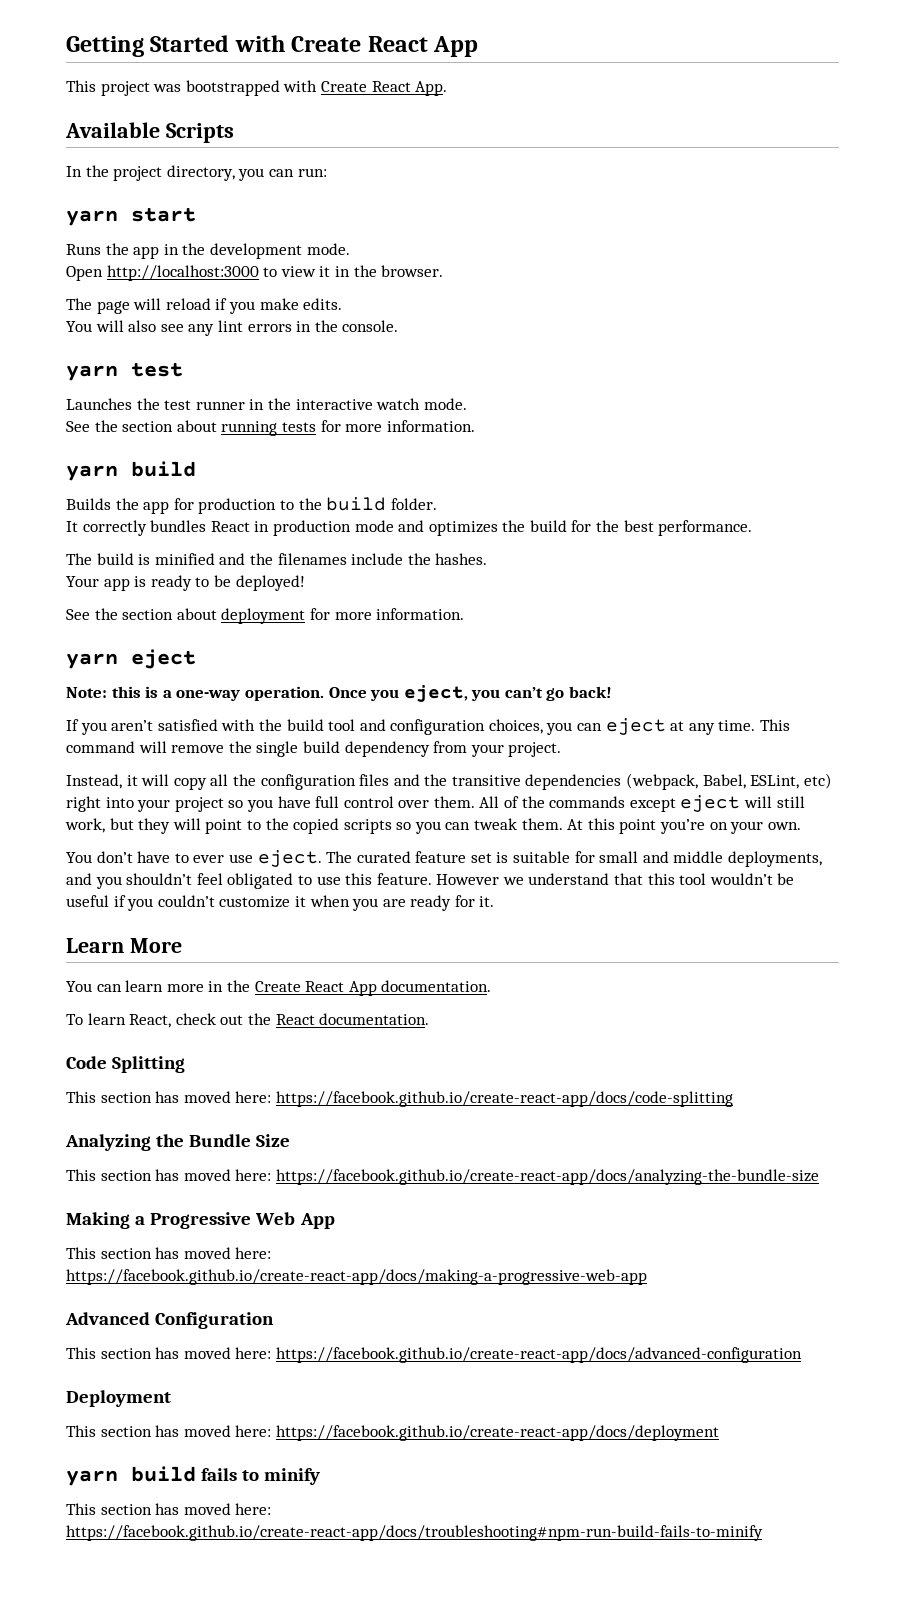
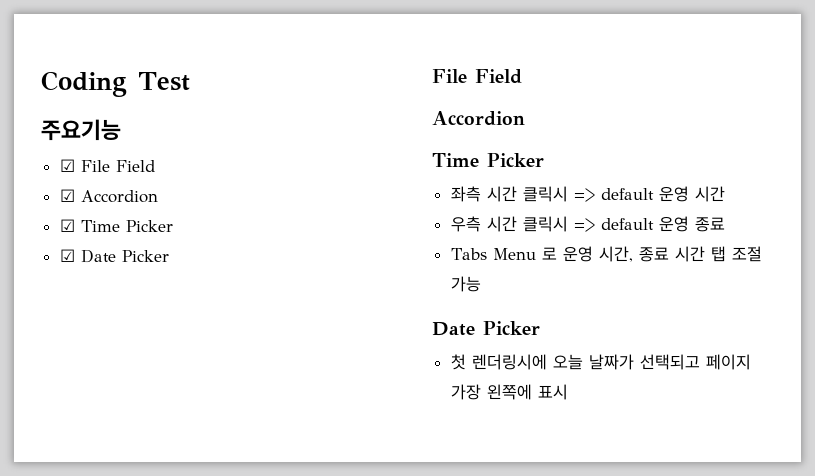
[66,35,479,57] [66,80,448,96] [65,122,234,143] [66,165,327,181] [66,208,196,226] [66,243,350,259] [66,265,444,281] [66,298,343,314] [66,320,399,336] [66,363,183,381] [66,398,467,410] [66,420,475,436] [66,461,196,481] [66,497,437,514] [66,520,753,536] [66,553,488,565] [66,575,305,591] [66,608,465,624] [66,649,196,669] [66,685,613,702] [66,718,791,735] [66,741,562,757] [66,773,832,790] [66,795,805,812] [65,818,801,834] [66,850,823,867] [66,873,795,889] [66,895,495,911] [66,938,182,953] [66,980,492,996] [66,1013,430,1028] [66,1056,186,1073] [66,1091,733,1107] [65,1134,291,1151] [66,1169,819,1185] [66,1212,335,1229] [66,1247,272,1259] [66,1269,647,1285] [65,1312,275,1329] [66,1347,802,1363] [66,1390,171,1407] [66,1425,719,1441] [66,1466,321,1486] [66,1503,272,1515] [66,1525,763,1541] Getting Started with Create React App // This project was bootstrapped with Create React App. // Available Scripts // In the project directory, you can run: // yarn start // Runs the app in the development mode. // Open http://localhost:3000 to view it in the browser. // The page will reload if you make edits. // You will also see any lint errors in the console. // yarn test // Launches the test runner in the interactive watch mode. // See the section about running tests for more information. // yarn build // Builds the app for production to the build folder. // It correctly bundles React in production mode and optimizes the build for the best performance. // The build is minified and the filenames include the hashes. // Your app is ready to be deployed! // See the section about deployment for more information. // yarn eject // Note: this is a one-way operation. Once you eject, you can’t go back! // If you aren’t satisfied with the build tool and configuration choices, you can eject at any time. This command will remove the single build dependency from your project. // Instead, it will copy all the configuration files and the transitive dependencies (webpack, Babel, ESLint, etc) right into your project so you have full control over them. All of the commands except eject will still work, but they will point to the copied scripts so you can tweak them. At this point you’re on your own. // You don’t have to ever use eject. The curated feature set is suitable for small and middle deployments, and you shouldn’t feel obligated to use this feature. However we understand that this tool wouldn’t be useful if you couldn’t customize it when you are ready for it. // Learn More // You can learn more in the Create React App documentation. // To learn React, check out the React documentation. // Code Splitting // This section has moved here: https://facebook.github.io/create-react-app/docs/code-splitting // Analyzing the Bundle Size // This section has moved here: https://facebook.github.io/create-react-app/docs/analyzing-the-bundle-size // Making a Progressive Web App // This section has moved here: https://facebook.github.io/create-react-app/docs/making-a-progressive-web-app // Advanced Configuration // This section has moved here: https://facebook.github.io/create-react-app/docs/advanced-configuration // Deployment // This section has moved here: https://facebook.github.io/create-react-app/docs/deployment // yarn build fails to minify // This section has moved here: https://facebook.github.io/create-react-app/docs/troubleshooting#npm-run-build-fails-to-minify -> [41,71,190,97] [41,119,121,141] [59,159,155,172] [59,189,158,203] [59,219,173,232] [59,249,169,263] [432,69,522,84] [432,111,525,126] [432,153,544,167] [450,186,725,202] [450,216,725,232] [450,246,762,262] [450,276,481,292] [432,321,540,336] [450,354,751,370] [450,384,568,400] Coding Test // 주요기능 // ☑ File Field // ☑ Accordion // ☑ Time Picker // ☑ Date Picker // File Field // Accordion // Time Picker // 좌측 시간 클릭시 => default 운영 시간 // 우측 시간 클릭시 => default 운영 종료 // Tabs Menu 로 운영 시간, 종료 시간 탭 조절 가능 // Date Picker // 첫 렌더링시에 오늘 날짜가 선택되고 페이지 가장 왼쪽에 표시

